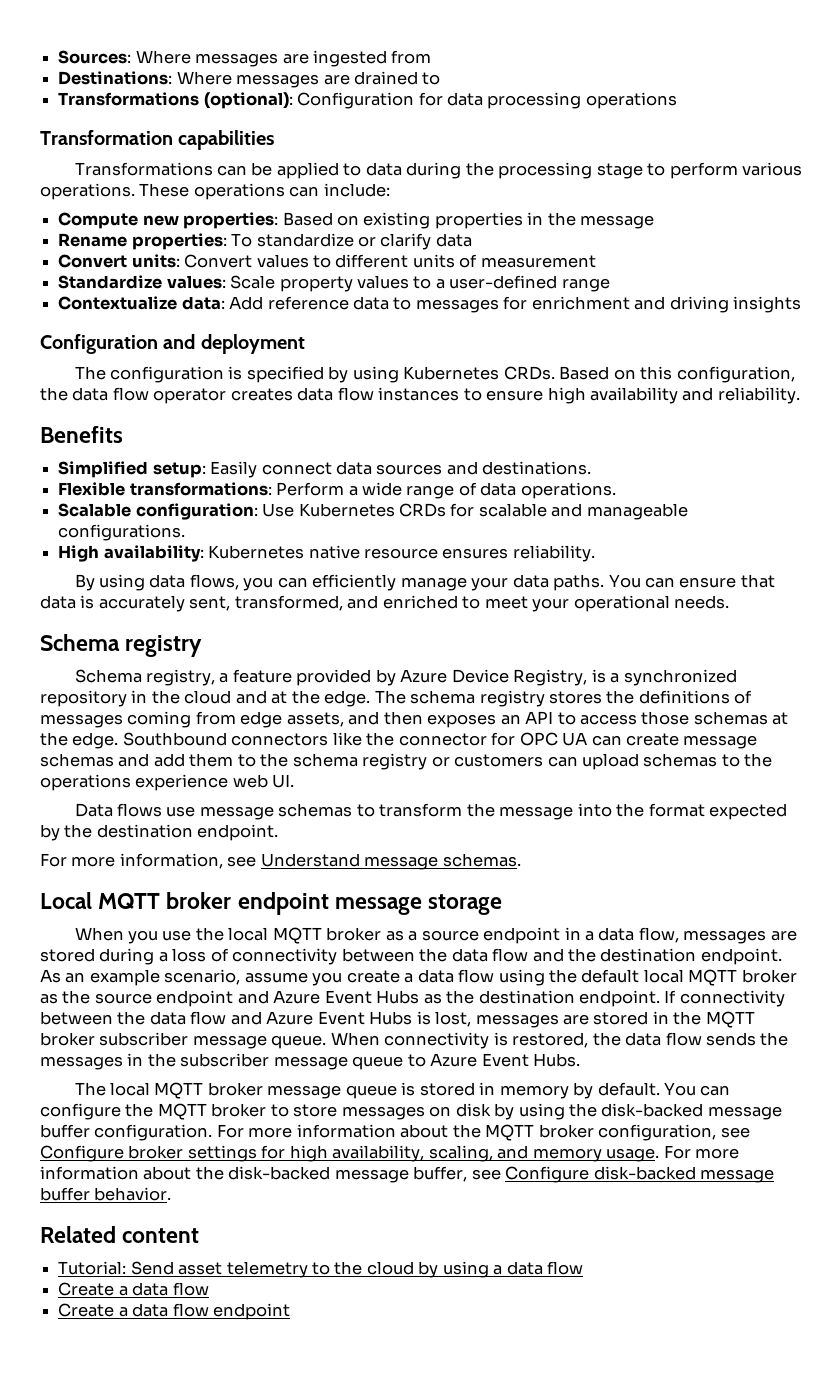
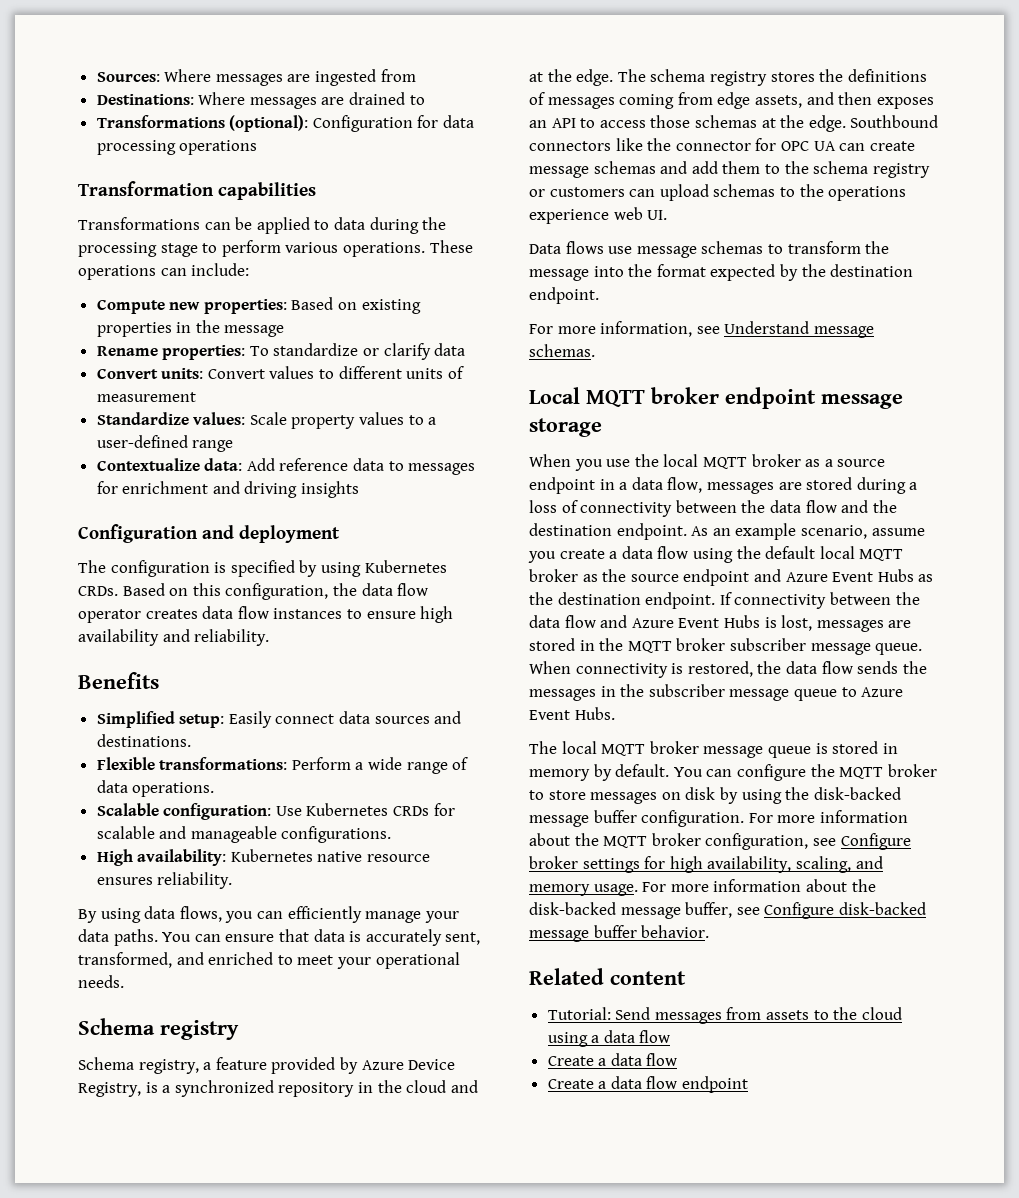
[178,1261,308,1278] asset telemetry -> [654,1007,810,1024] messages from assets
[418,1261,439,1278] by -> (902, 1013) none

